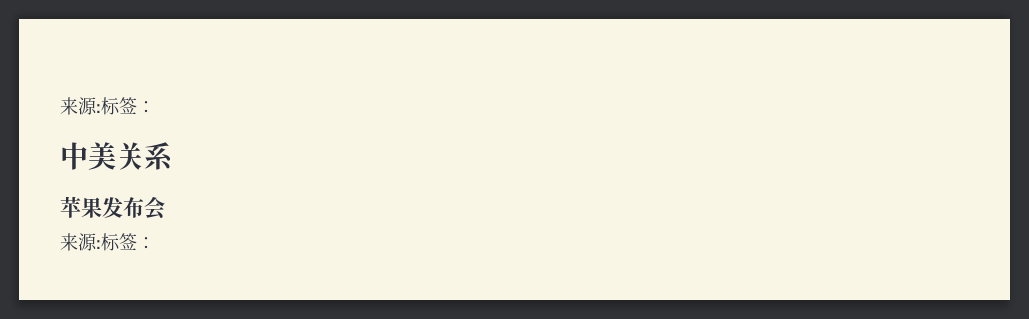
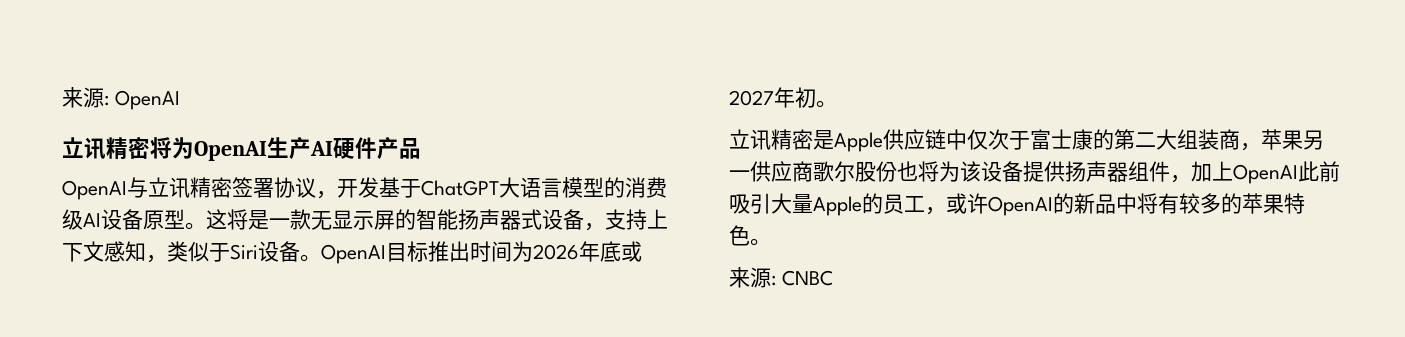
[60,97,155,115] [60,142,173,171] [60,196,165,220] [60,233,155,251] 来源:标签： // 中美关系 // 苹果发布会 // 来源:标签： -> [62,87,180,110] [62,137,421,161] [62,177,667,200] [62,209,668,231] [62,241,642,264] [729,87,837,108] [729,129,1324,152] [729,161,1340,184] [729,193,1305,216] [729,225,771,246] [729,267,833,288] 来源: OpenAI // 立讯精密将为OpenAI生产AI硬件产品 // OpenAI与立讯精密签署协议，开发基于ChatGPT大语言模型的消费级AI设备原型。这将是一款无显示屏的智能扬声器式设备，支持上下文感知，类似于Siri设备。OpenAI目标推出时间为2026年底或2027年初。 // 立讯精密是Apple供应链中仅次于富士康的第二大组装商，苹果另一供应商歌尔股份也将为该设备提供扬声器组件，加上OpenAI此前吸引大量Apple的员工，或许OpenAI的新品中将有较多的苹果特色。 // 来源: CNBC

